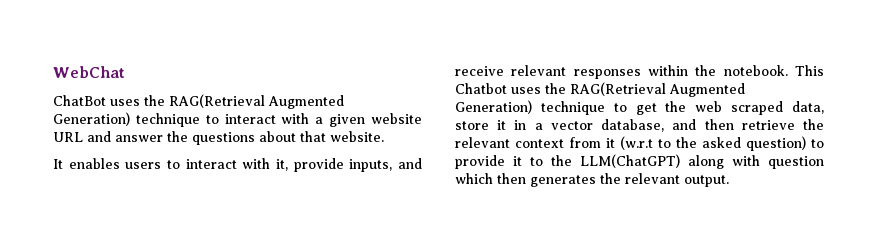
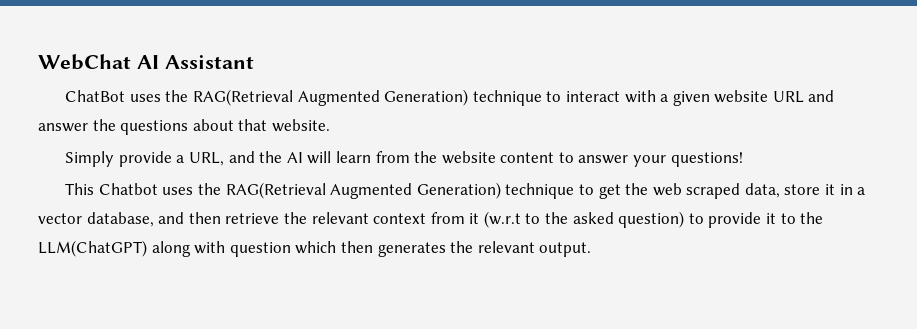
(125, 72) none -> [136,55,254,69] AI Assistant
[53,158,422,172] [455,65,788,79] It enables users to interact with it, provide inputs, and receive relevant responses within the notebook. -> [65,151,743,167] Simply provide a URL, and the AI will learn from the website content to answer your questions! //

